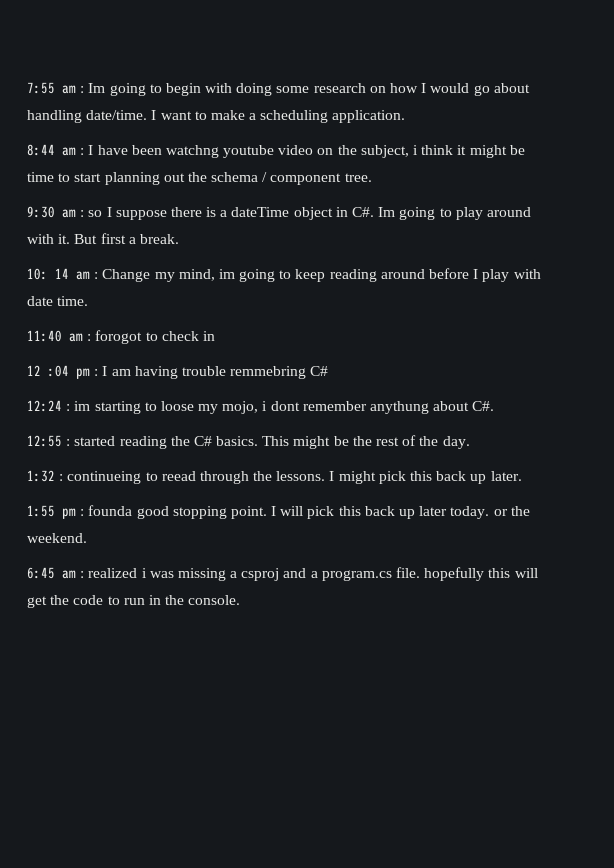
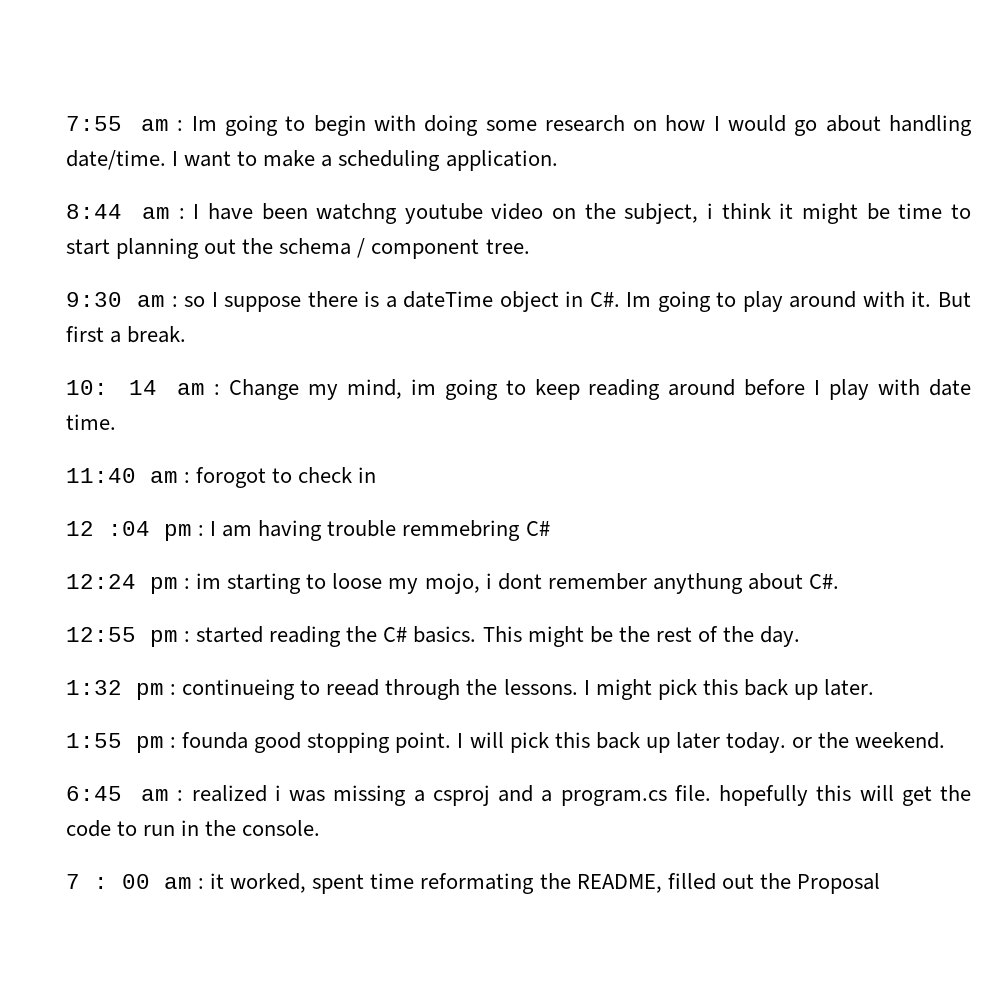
(62, 406) none -> [150,577,178,594] pm
(62, 441) none -> [150,630,178,647] pm
(55, 476) none -> [136,683,164,700] pm
(241, 600) none -> [66,873,880,894] // 7 : 00 am : it worked, spent time reformating the README, filled out the Proposal

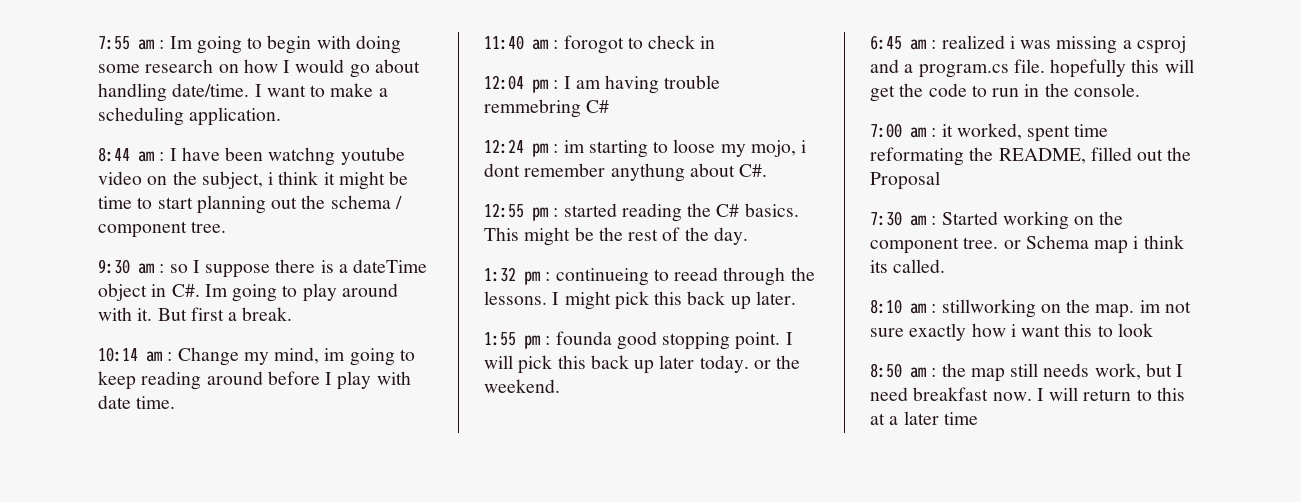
[66,380,157,395] 10: 14 -> [98,347,138,362] 10:14
[66,521,150,536] 12 :04 -> [484,75,524,90] 12:04
[66,874,150,889] 7 : 00 -> [870,123,902,138] 7:00
(880, 883) none -> [870,211,1124,230] [870,235,1184,254] [870,259,946,273] [870,299,1191,318] [870,323,1153,341] [870,363,1184,382] [870,387,1185,401] [870,411,978,425] // 7:30 am : Started working on the component tree. or Schema map i think its called. // 8:10 am : stillworking on the map. im not sure exactly how i want this to look // 8:50 am : the map still needs work, but I need breakfast now. I will return to this at a later time

